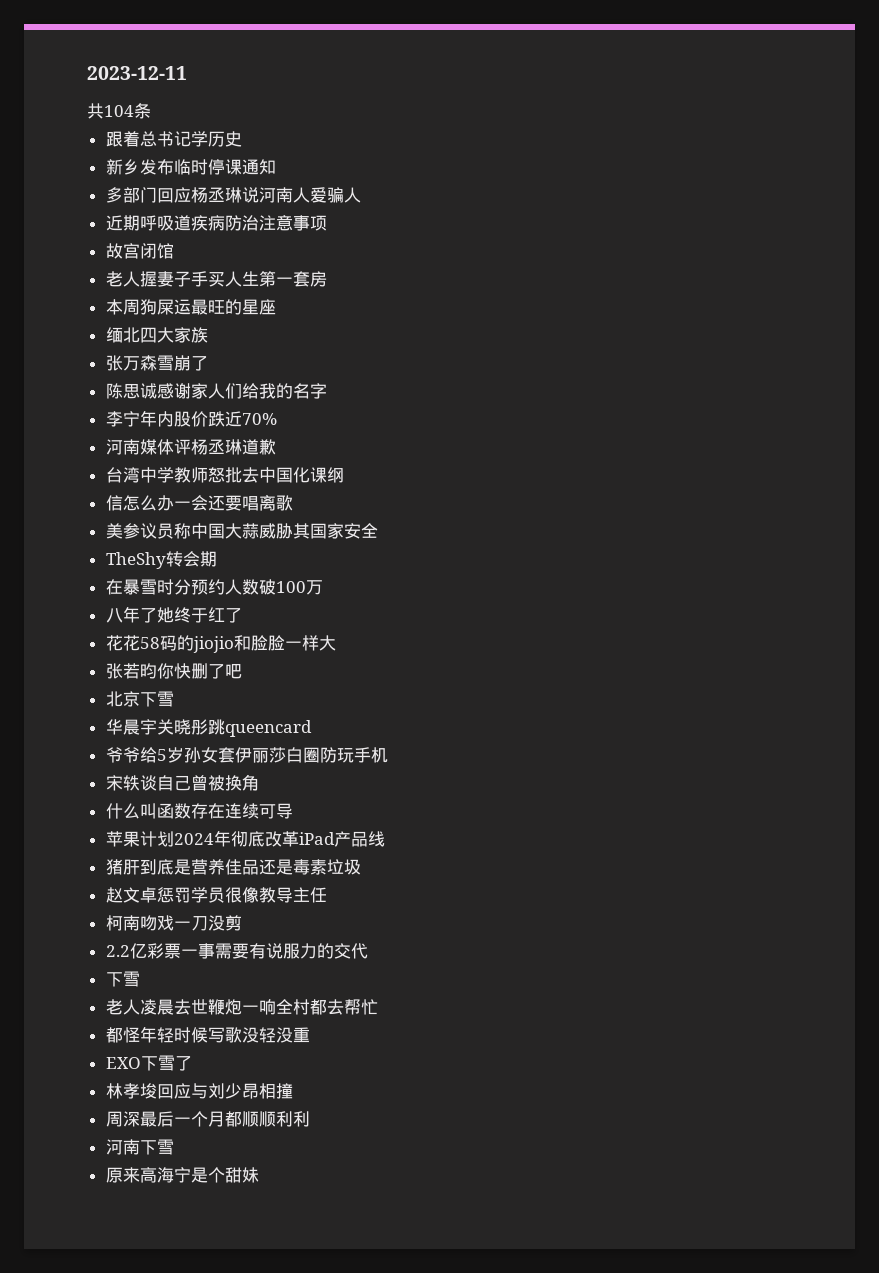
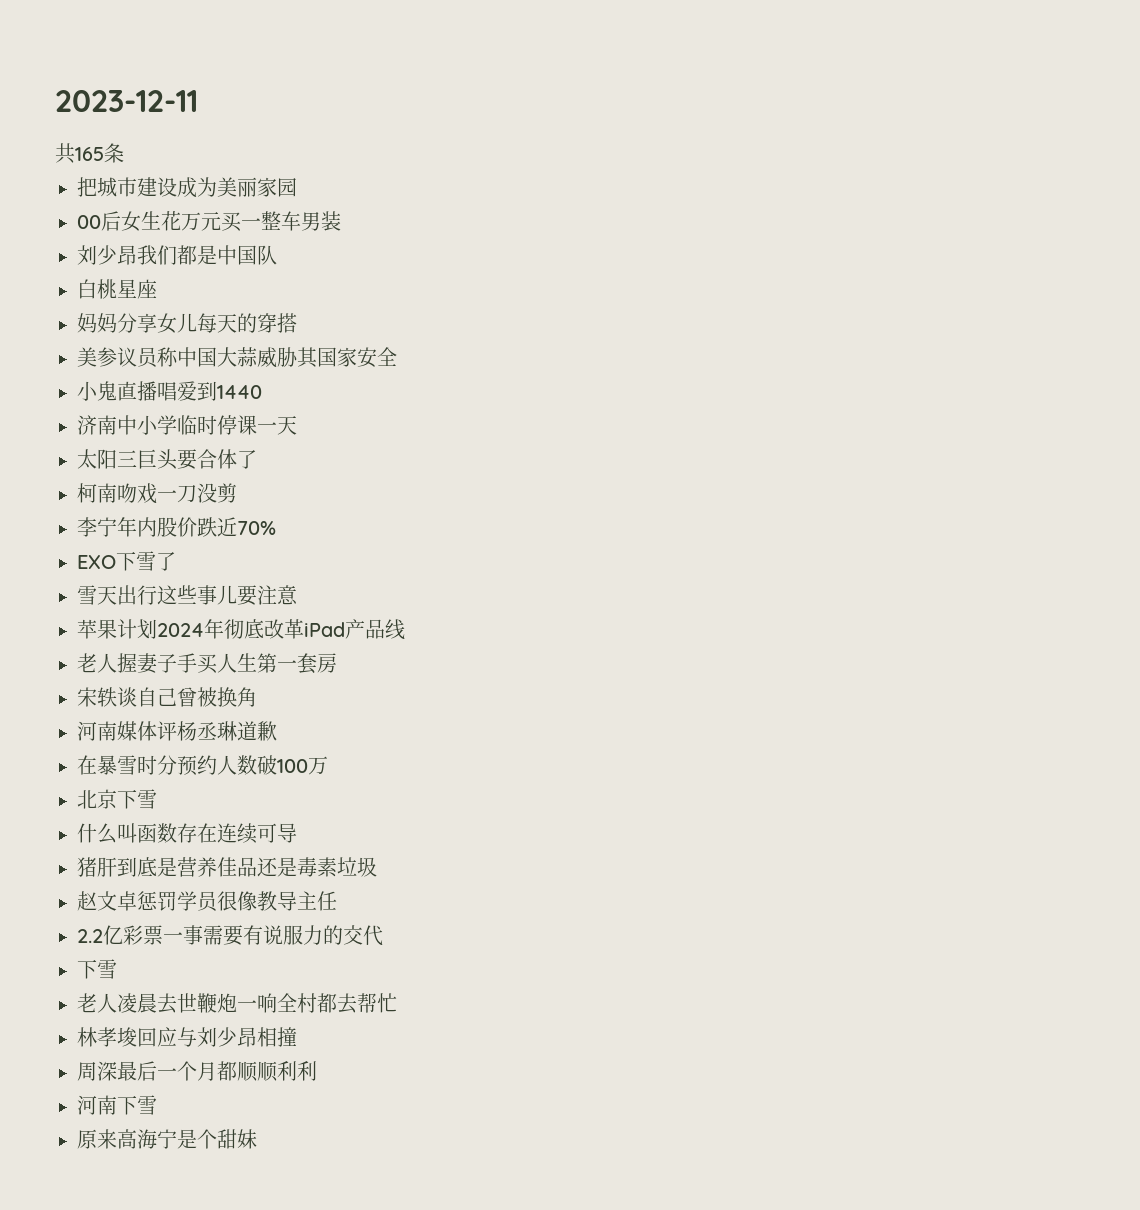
[104,105,134,117] 104 -> [75,147,104,161] 165
[105,131,242,147] [105,159,276,175] [105,187,361,203] [105,215,327,231] [105,243,174,259] [105,271,327,287] [105,299,276,315] [105,327,208,343] [105,355,208,371] [105,383,327,399] [105,410,277,427] [105,439,276,455] [105,467,344,483] [105,495,293,511] 跟着总书记学历史 // 新乡发布临时停课通知 // 多部门回应杨丞琳说河南人爱骗人 // 近期呼吸道疾病防治注意事项 // 故宫闭馆 // 老人握妻子手买人生第一套房 // 本周狗屎运最旺的星座 // 缅北四大家族 // 张万森雪崩了 // 陈思诚感谢家人们给我的名字 // 李宁年内股价跌近70% // 河南媒体评杨丞琳道歉 // 台湾中学教师怒批去中国化课纲 // 信怎么办一会还要唱离歌 -> [77,177,297,198] [77,211,341,232] [77,245,277,265] [77,279,157,299] [77,313,297,334] 把城市建设成为美丽家园 // 00后女生花万元买一整车男装 // 刘少昂我们都是中国队 // 白桃星座 // 妈妈分享女儿每天的穿搭
[105,551,217,569] [105,579,323,595] [105,606,242,623] [105,635,336,653] [105,663,242,679] [105,691,174,707] [105,719,312,737] [105,747,388,763] [105,774,259,791] [105,803,293,819] TheShy转会期 // 在暴雪时分预约人数破100万 // 八年了她终于红了 // 花花58码的jiojio和脸脸一样大 // 张若昀你快删了吧 // 北京下雪 // 华晨宇关晓彤跳queencard // 爷爷给5岁孙女套伊丽莎白圈防玩手机 // 宋轶谈自己曾被换角 // 什么叫函数存在连续可导 -> [77,381,262,401] [77,415,297,435] [77,449,257,470] [77,483,237,504] [77,517,276,537] [77,551,176,571] [77,585,298,606] 小鬼直播唱爱到1440 // 济南中小学临时停课一天 // 太阳三巨头要合体了 // 柯南吻戏一刀没剪 // 李宁年内股价跌近70% // EXO下雪了 // 雪天出行这些事儿要注意
(385, 839) none -> [77,653,337,674] [77,687,257,707] [77,721,277,741] [77,755,328,776] [77,789,157,809] [77,823,297,844] // 老人握妻子手买人生第一套房 // 宋轶谈自己曾被换角 // 河南媒体评杨丞琳道歉 // 在暴雪时分预约人数破100万 // 北京下雪 // 什么叫函数存在连续可导
[105,915,242,931] // 柯南吻戏一刀没剪 -> (337, 901) none
[105,1026,310,1043] [105,1055,192,1071] // 都怪年轻时候写歌没轻没重 // EXO下雪了 -> (397, 1003) none

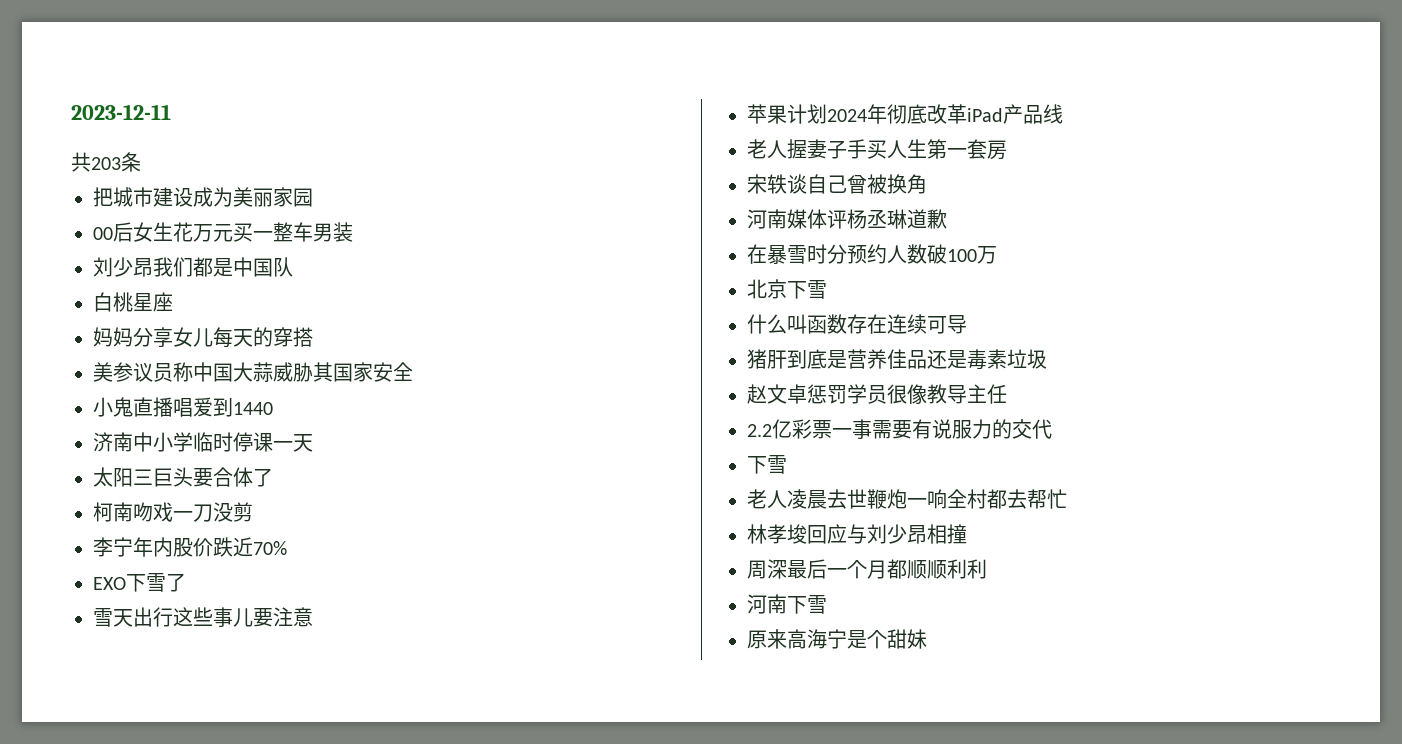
[75,147,104,161] 165 -> [91,157,121,170] 203

